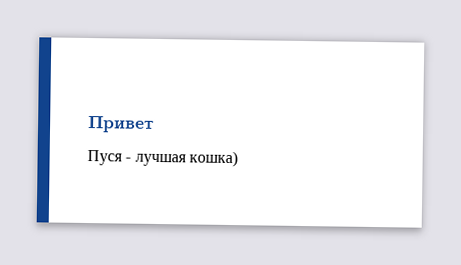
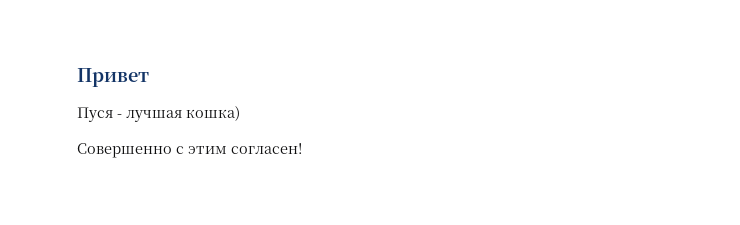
(238, 159) none -> [77,143,302,158] // Совершенно с этим согласен!

